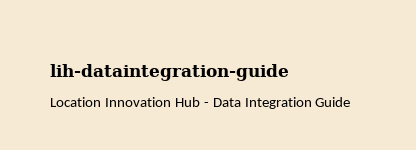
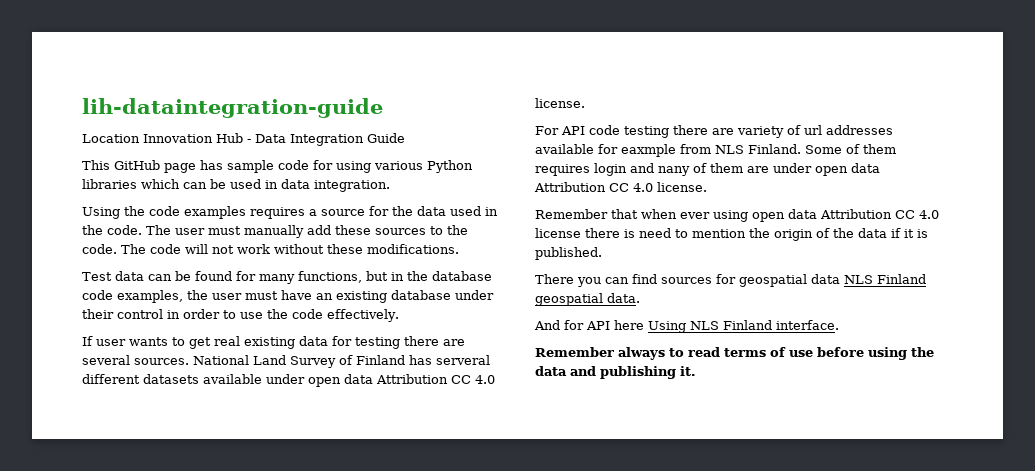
(351, 102) none -> [82,160,473,173] [82,179,390,192] [82,206,498,219] [82,225,468,238] [82,244,459,254] [82,271,492,284] [82,290,494,303] [82,309,399,322] [82,336,465,349] [82,355,490,368] [82,374,495,387] [535,98,585,108] [535,125,893,138] [535,144,896,157] [535,163,880,176] [534,182,707,192] [535,209,939,222] [535,228,928,241] [535,247,602,260] [535,274,926,287] [535,293,640,306] [534,320,839,333] [535,347,934,360] [535,366,696,379] // This GitHub page has sample code for using various Python libraries which can be used in data integration. // Using the code examples requires a source for the data used in the code. The user must manually add these sources to the code. The code will not work without these modifications. // Test data can be found for many functions, but in the database code examples, the user must have an existing database under their control in order to use the code effectively. // If user wants to get real existing data for testing there are several sources. National Land Survey of Finland has serveral different datasets available under open data Attribution CC 4.0 license. // For API code testing there are variety of url addresses available for eaxmple from NLS Finland. Some of them requires login and nany of them are under open data Attribution CC 4.0 license. // Remember that when ever using open data Attribution CC 4.0 license there is need to mention the origin of the data if it is published. // There you can find sources for geospatial data NLS Finland geospatial data. // And for API here Using NLS Finland interface. // Remember always to read terms of use before using the data and publishing it.

